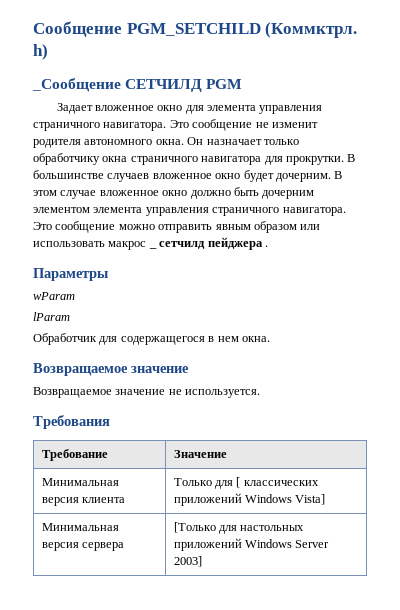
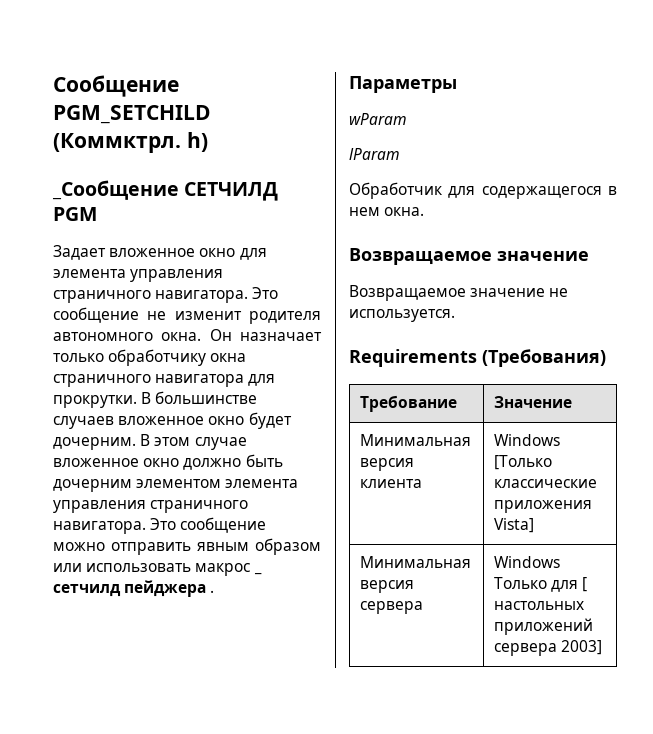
[33,415,110,429] Требования -> [349,349,606,367] Requirements (Требования)
[173,477,319,489] [173,493,326,506] [41,523,119,531] [41,542,125,551] [173,522,305,534] [173,538,330,551] Только для [ классических приложений Windows Vista] // Минимальная версия сервера | [Только для настольных приложений Windows Server -> [493,434,560,446] [493,455,552,470] [493,479,597,488] [493,500,592,513] [493,518,534,533] [359,556,471,568] [359,580,414,593] [359,601,423,614] [493,556,560,568] [493,577,587,592] [493,601,584,610] [493,618,593,635] [493,643,557,656] Windows [Только классические приложения Vista] // Минимальная версия сервера | Windows Только для [ настольных приложений сервера

